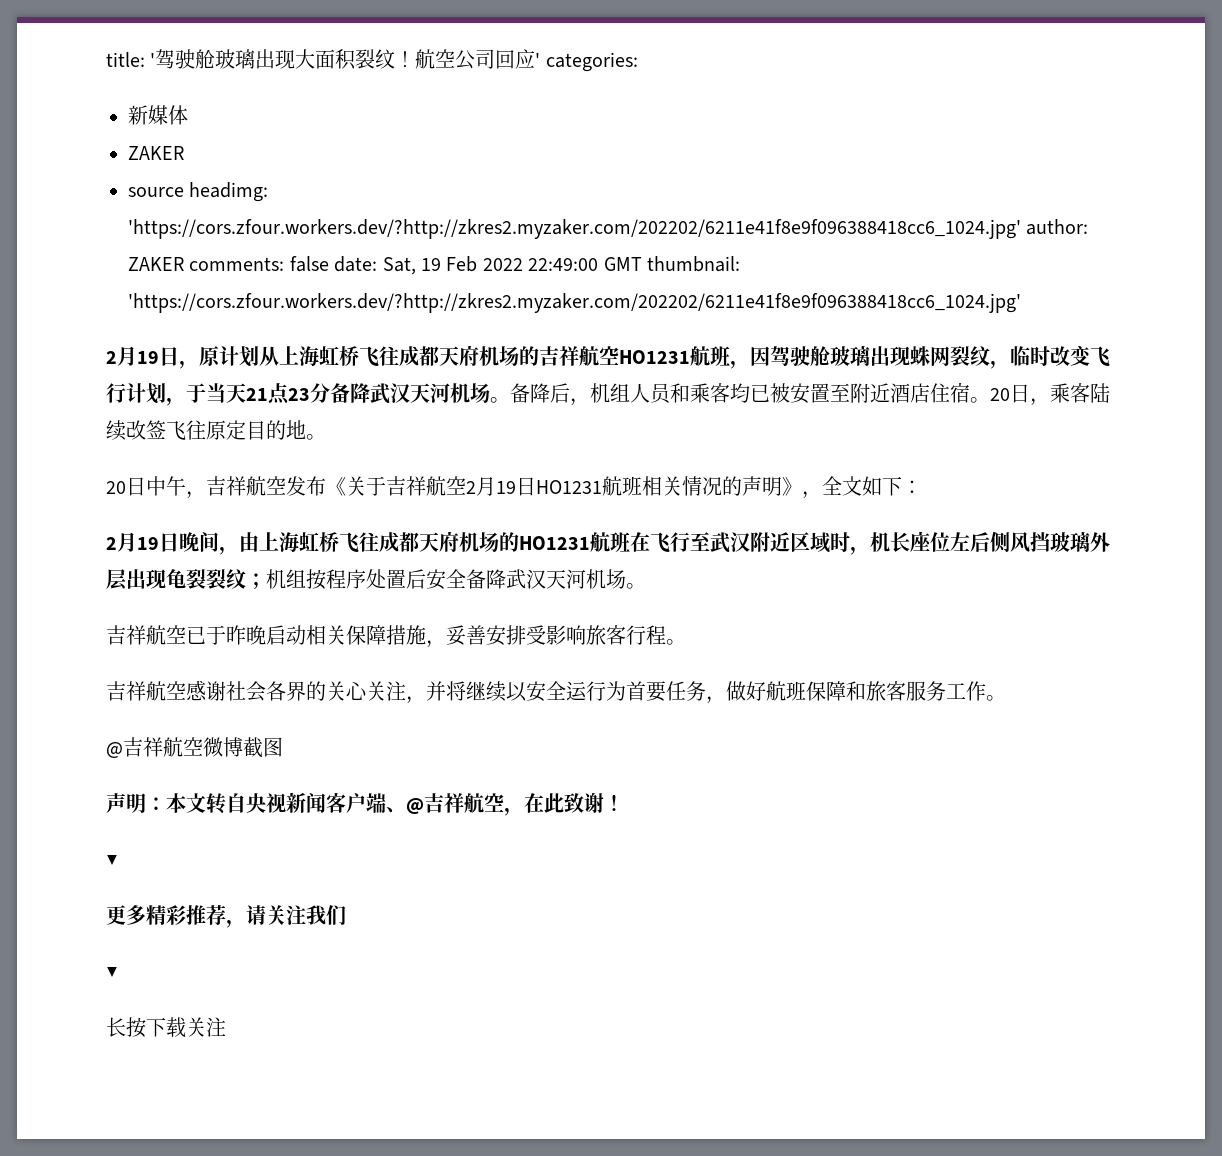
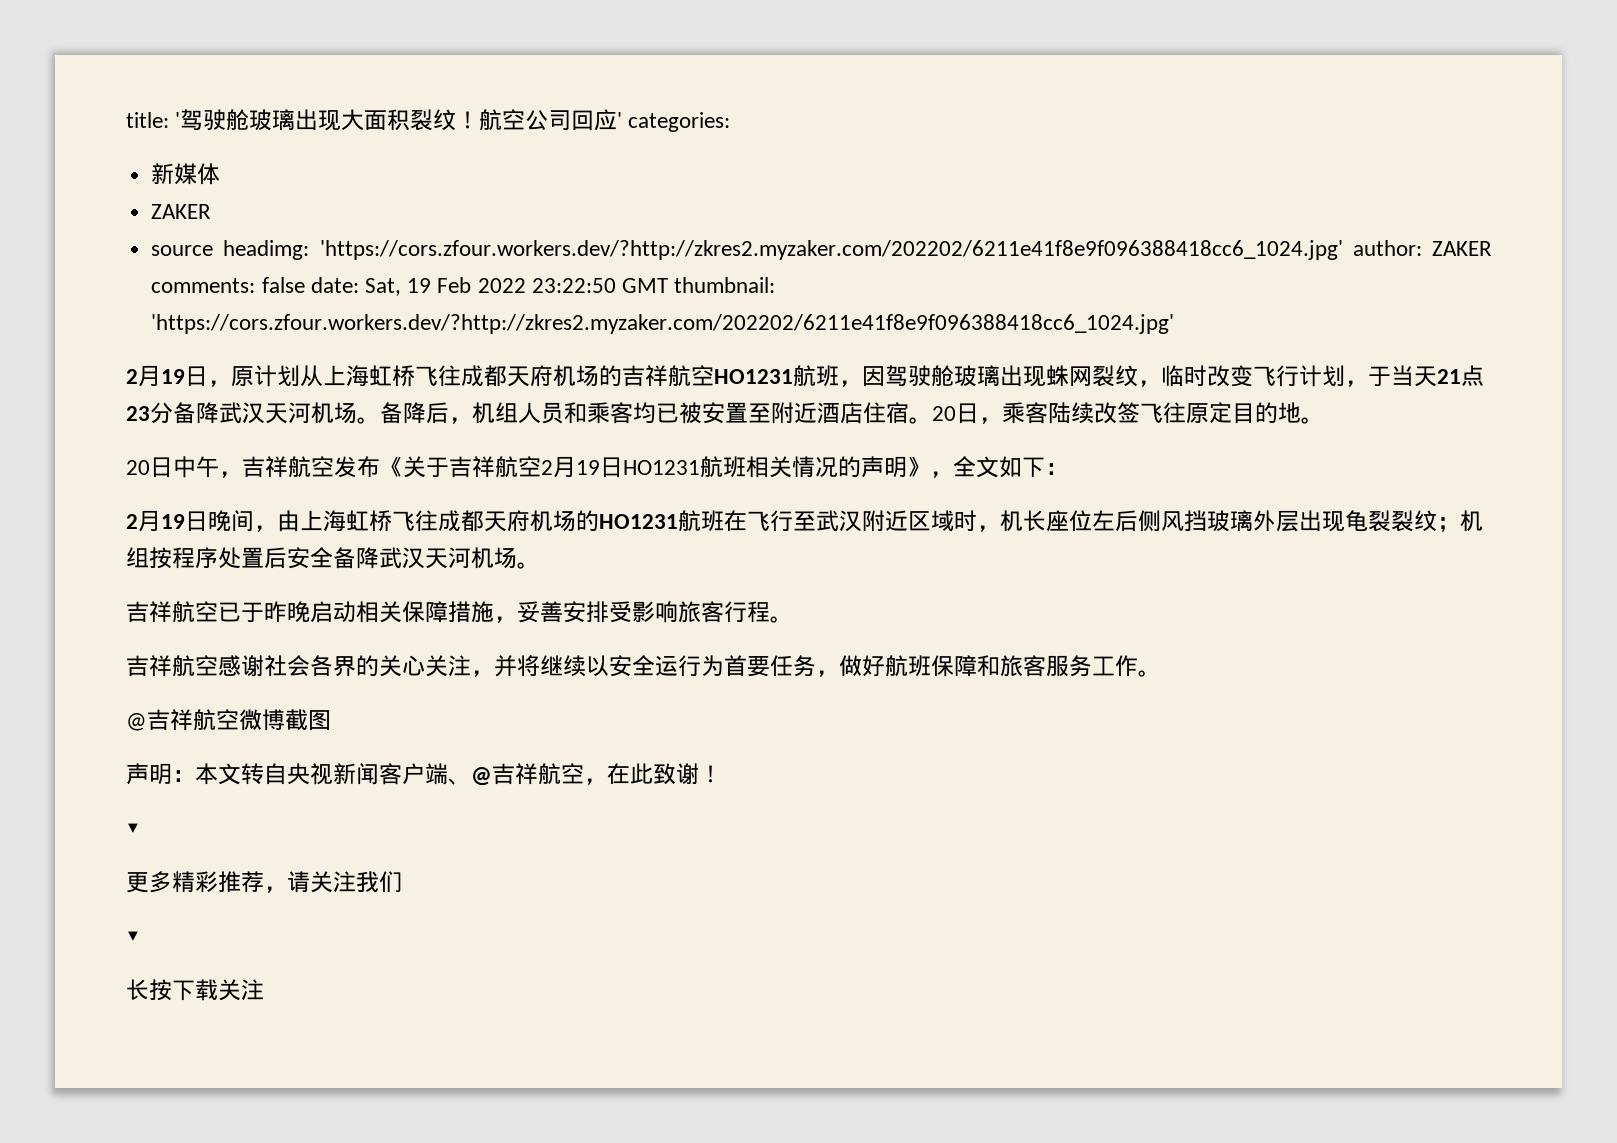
[528,258,599,271] 22:49:00 -> [531,278,616,293] 23:22:50

